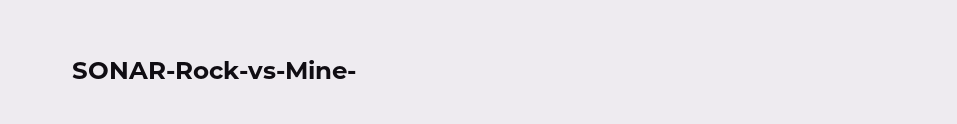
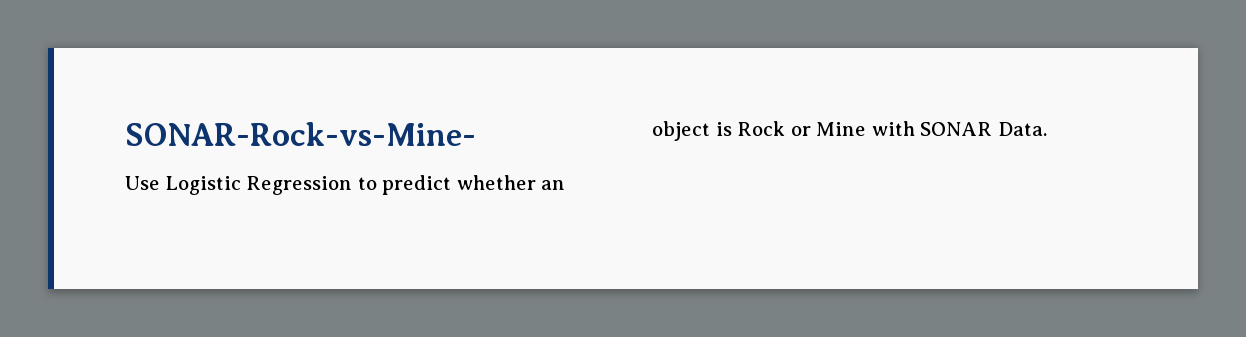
(356, 69) none -> [125,175,566,195] [652,121,1047,141] // Use Logistic Regression to predict whether an object is Rock or Mine with SONAR Data.

